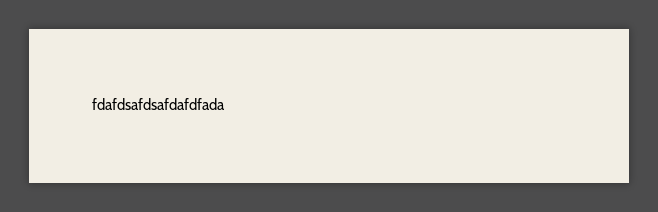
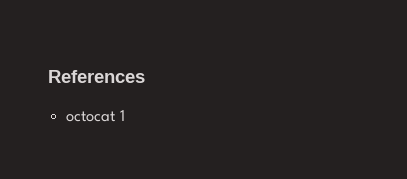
[92,98,225,110] fdafdsafdsafdafdfada -> [48,70,145,83] [66,110,125,122] References // octocat 1

